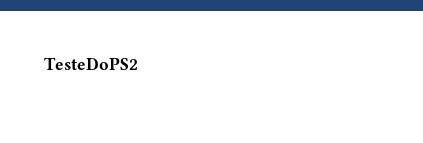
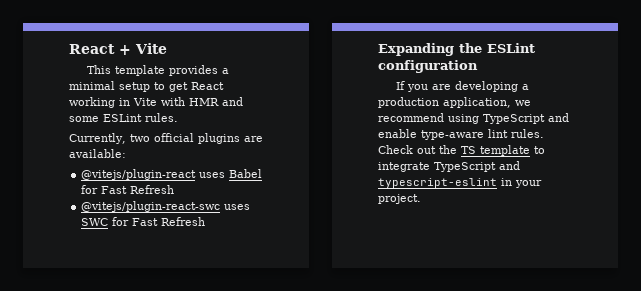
[44,57,138,70] TesteDoPS2 -> [69,43,167,55] [87,65,230,76] [69,81,224,92] [69,97,243,108] [69,113,178,122] [69,133,263,144] [69,149,126,158] [81,169,263,180] [81,185,175,194] [81,201,251,212] [81,217,206,226] [378,43,535,56] [378,60,478,73] [396,81,530,92] [378,97,531,108] [378,113,569,124] [378,129,544,140] [378,145,545,156] [378,161,520,172] [378,178,542,188] [378,194,421,204] React + Vite // This template provides a minimal setup to get React working in Vite with HMR and some ESLint rules. // Currently, two official plugins are available: // @vitejs/plugin-react uses Babel for Fast Refresh // @vitejs/plugin-react-swc uses SWC for Fast Refresh // Expanding the ESLint configuration // If you are developing a production application, we recommend using TypeScript and enable type-aware lint rules. Check out the TS template to integrate TypeScript and typescript-eslint in your project.

